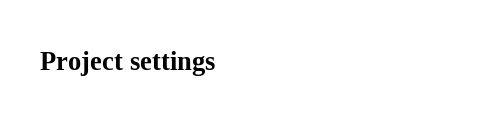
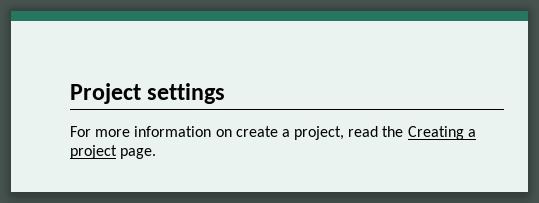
(216, 63) none -> [70,126,476,140] [70,145,157,159] // For more information on create a project, read the Creating a project page.

